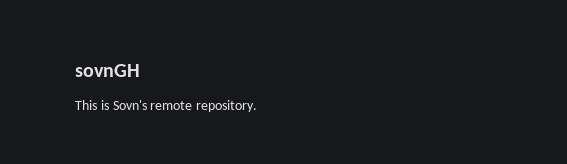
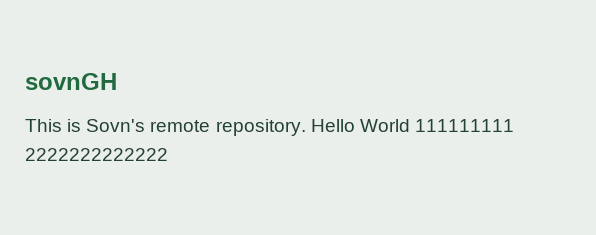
(258, 106) none -> [310,119,514,132] [25,148,168,161] Hello World 111111111 2222222222222

